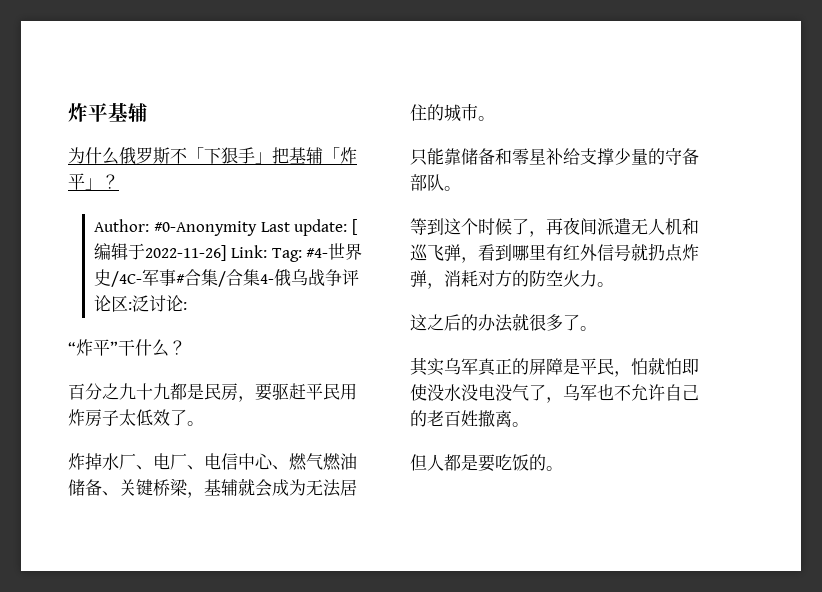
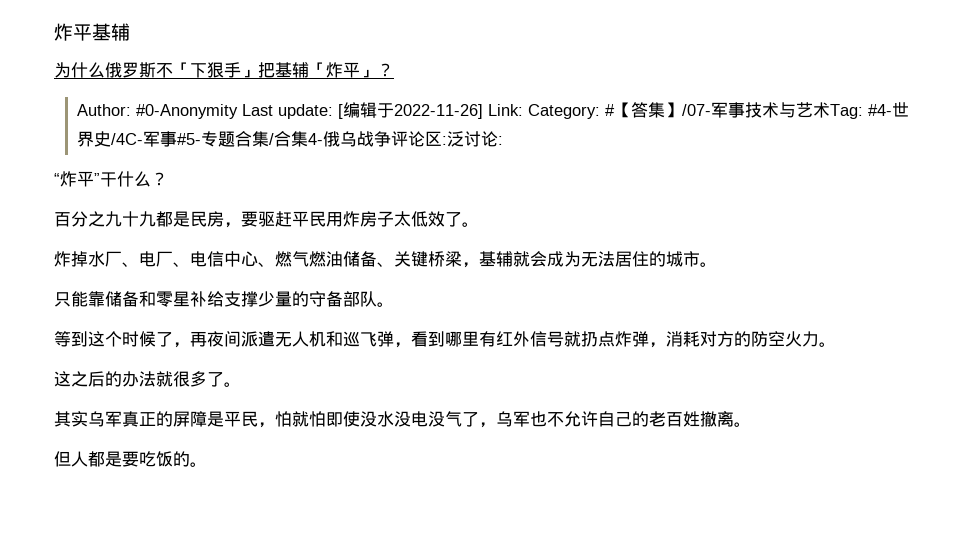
(267, 251) none -> [527,102,830,119] Category: #【答集】/07-军事技术与艺术
[176,274,186,284] # -> [176,131,235,147] #5-专题

